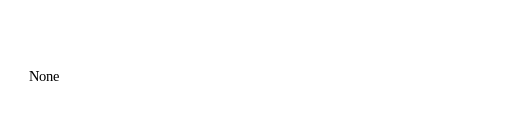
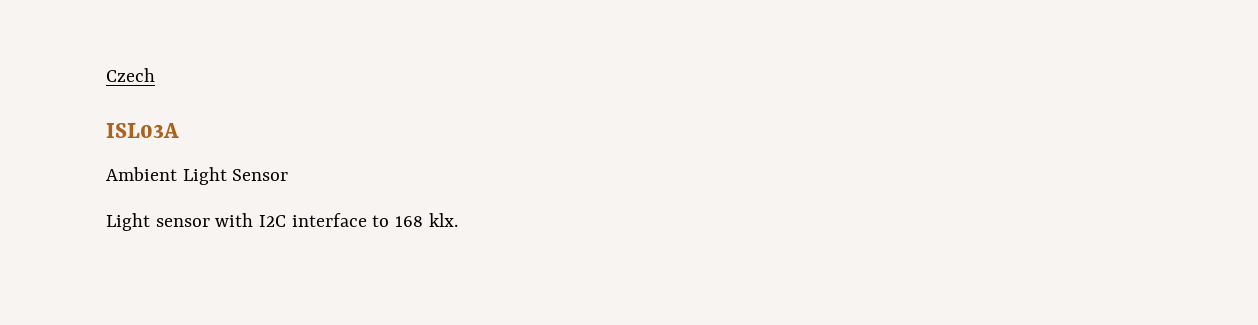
[29,71,59,81] None -> [106,68,155,82] [106,123,179,138] [106,167,289,185] [106,213,458,231] Czech // ISL03A // Ambient Light Sensor // Light sensor with I2C interface to 168 klx.

